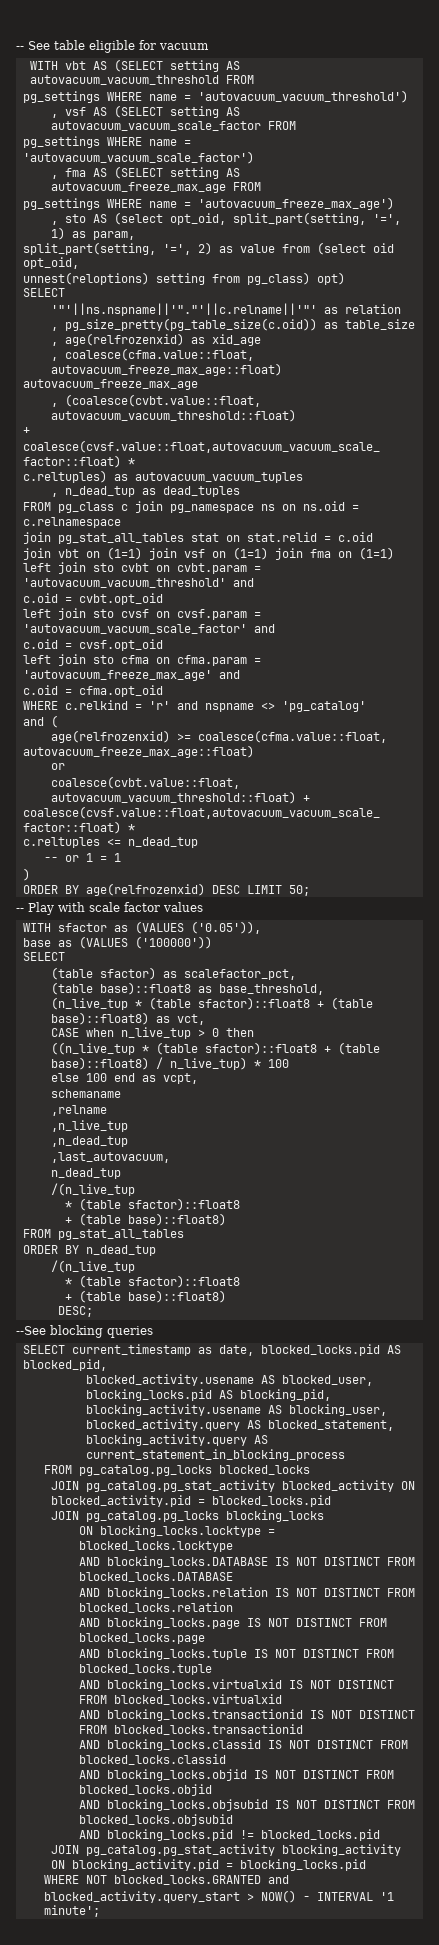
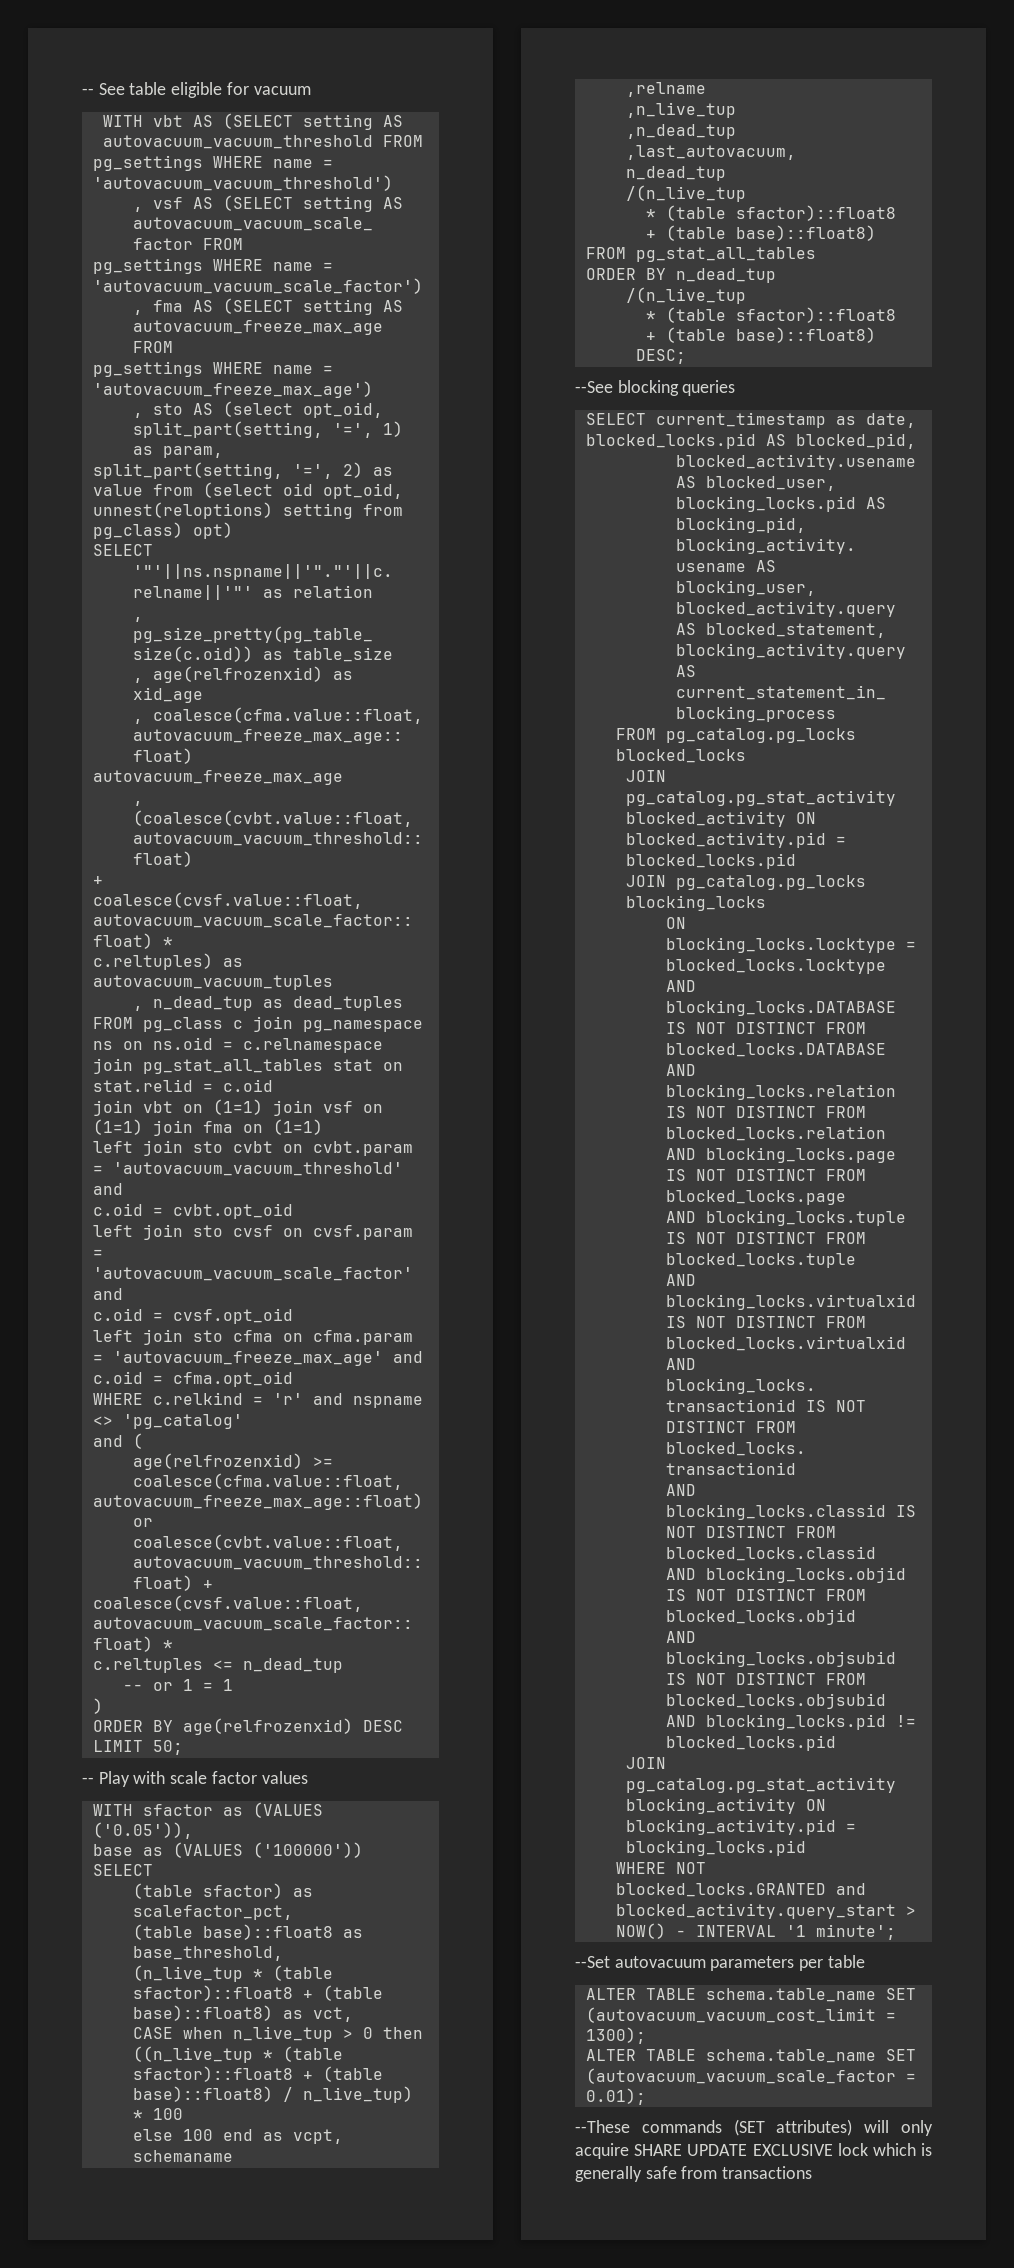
(100, 1911) none -> [575,1955,865,1971] [585,1988,916,2002] [585,2007,896,2023] [585,2027,646,2044] [585,2049,916,2063] [585,2068,916,2084] [585,2088,646,2105] [575,2119,933,2136] [575,2143,932,2159] [575,2166,813,2182] // --Set autovacuum parameters per table // ALTER TABLE schema.table_name SET (autovacuum_vacuum_cost_limit = 1300); // ALTER TABLE schema.table_name SET (autovacuum_vacuum_scale_factor = 0.01); // --These commands (SET attributes) will only acquire SHARE UPDATE EXCLUSIVE lock which is generally safe from transactions

